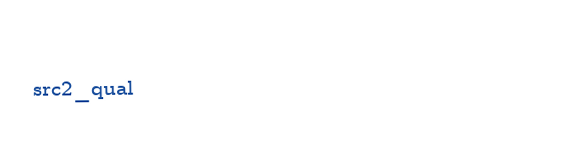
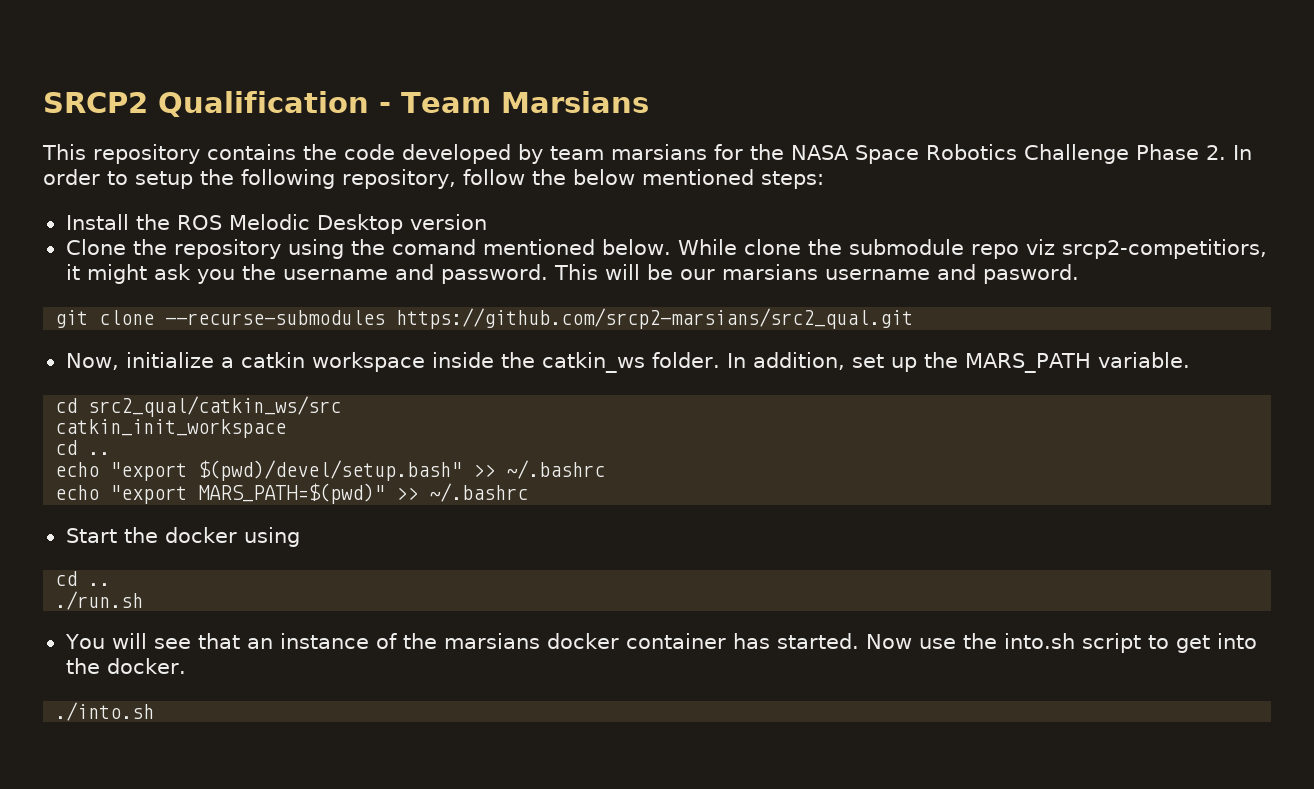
[32,80,135,103] src2_qual -> [43,91,649,117] [42,144,1252,164] [43,169,824,189] [65,214,487,234] [65,239,1267,259] [65,264,1079,284] [55,308,914,329] [65,352,1191,373] [55,396,342,417] [55,419,287,438] [55,440,111,455] [55,460,606,481] [55,483,529,504] [65,527,300,547] [55,571,111,586] [55,591,144,610] [64,633,1257,653] [65,658,186,674] [55,702,155,721] SRCP2 Qualification - Team Marsians // This repository contains the code developed by team marsians for the NASA Space Robotics Challenge Phase 2. In order to setup the following repository, follow the below mentioned steps: // Install the ROS Melodic Desktop version // Clone the repository using the comand mentioned below. While clone the submodule repo viz srcp2-competitiors, it might ask you the username and password. This will be our marsians username and pasword. // git clone --recurse-submodules https://github.com/srcp2-marsians/src2_qual.git // Now, initialize a catkin workspace inside the catkin_ws folder. In addition, set up the MARS_PATH variable. // cd src2_qual/catkin_ws/src // catkin_init_workspace // cd .. // echo "export $(pwd)/devel/setup.bash" >> ~/.bashrc // echo "export MARS_PATH=$(pwd)" >> ~/.bashrc // Start the docker using // cd .. // ./run.sh // You will see that an instance of the marsians docker container has started. Now use the into.sh script to get into the docker. // ./into.sh

